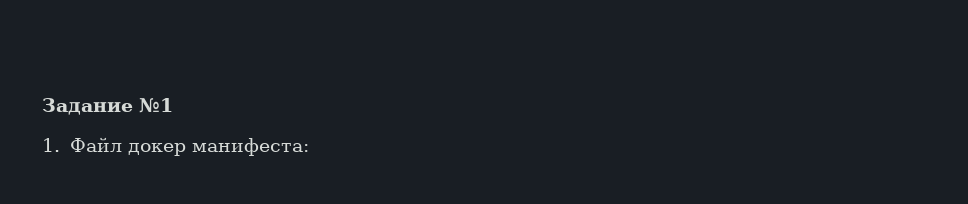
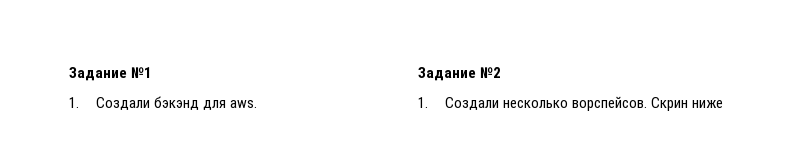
[69,137,309,156] Файл докер манифеста: -> [96,96,258,110] [418,67,502,81] [418,96,724,111] Создали бэкэнд для aws. // Задание №2 // 1. Создали несколько ворспейсов. Скрин ниже

